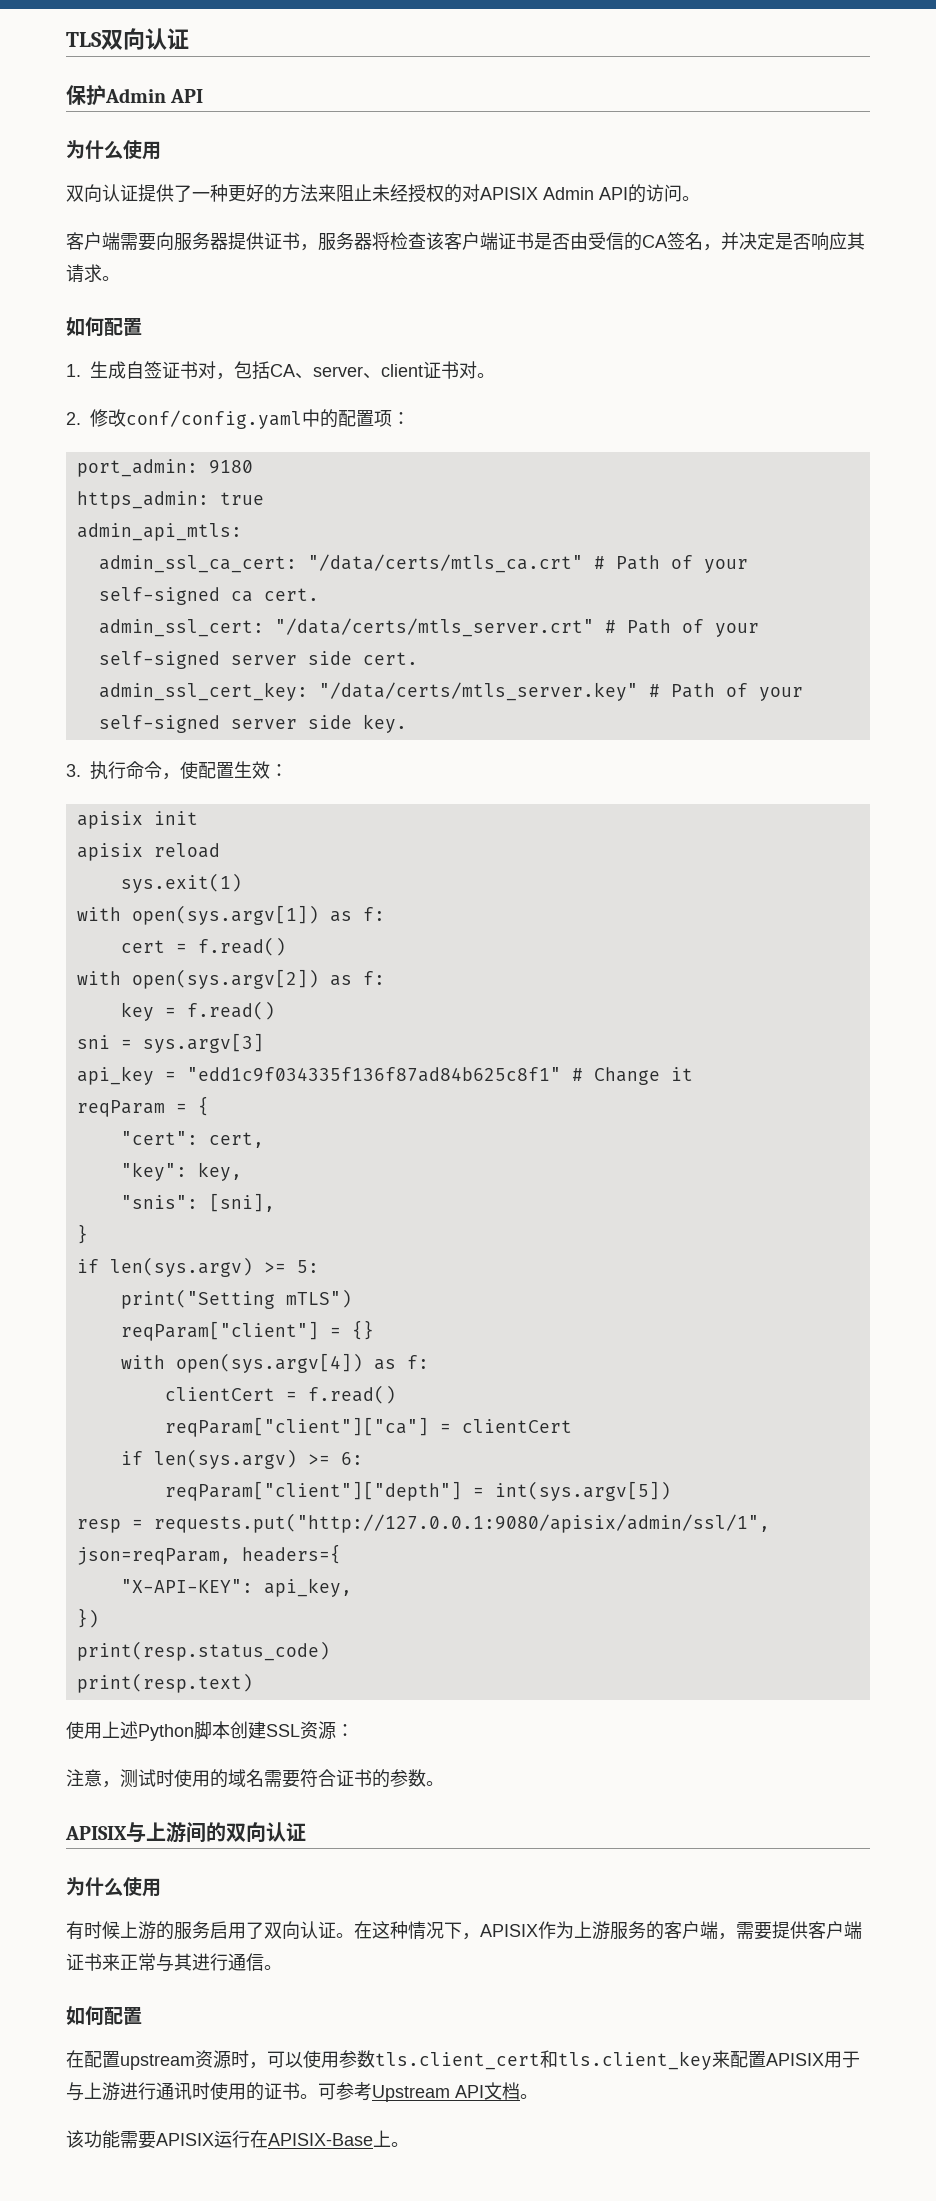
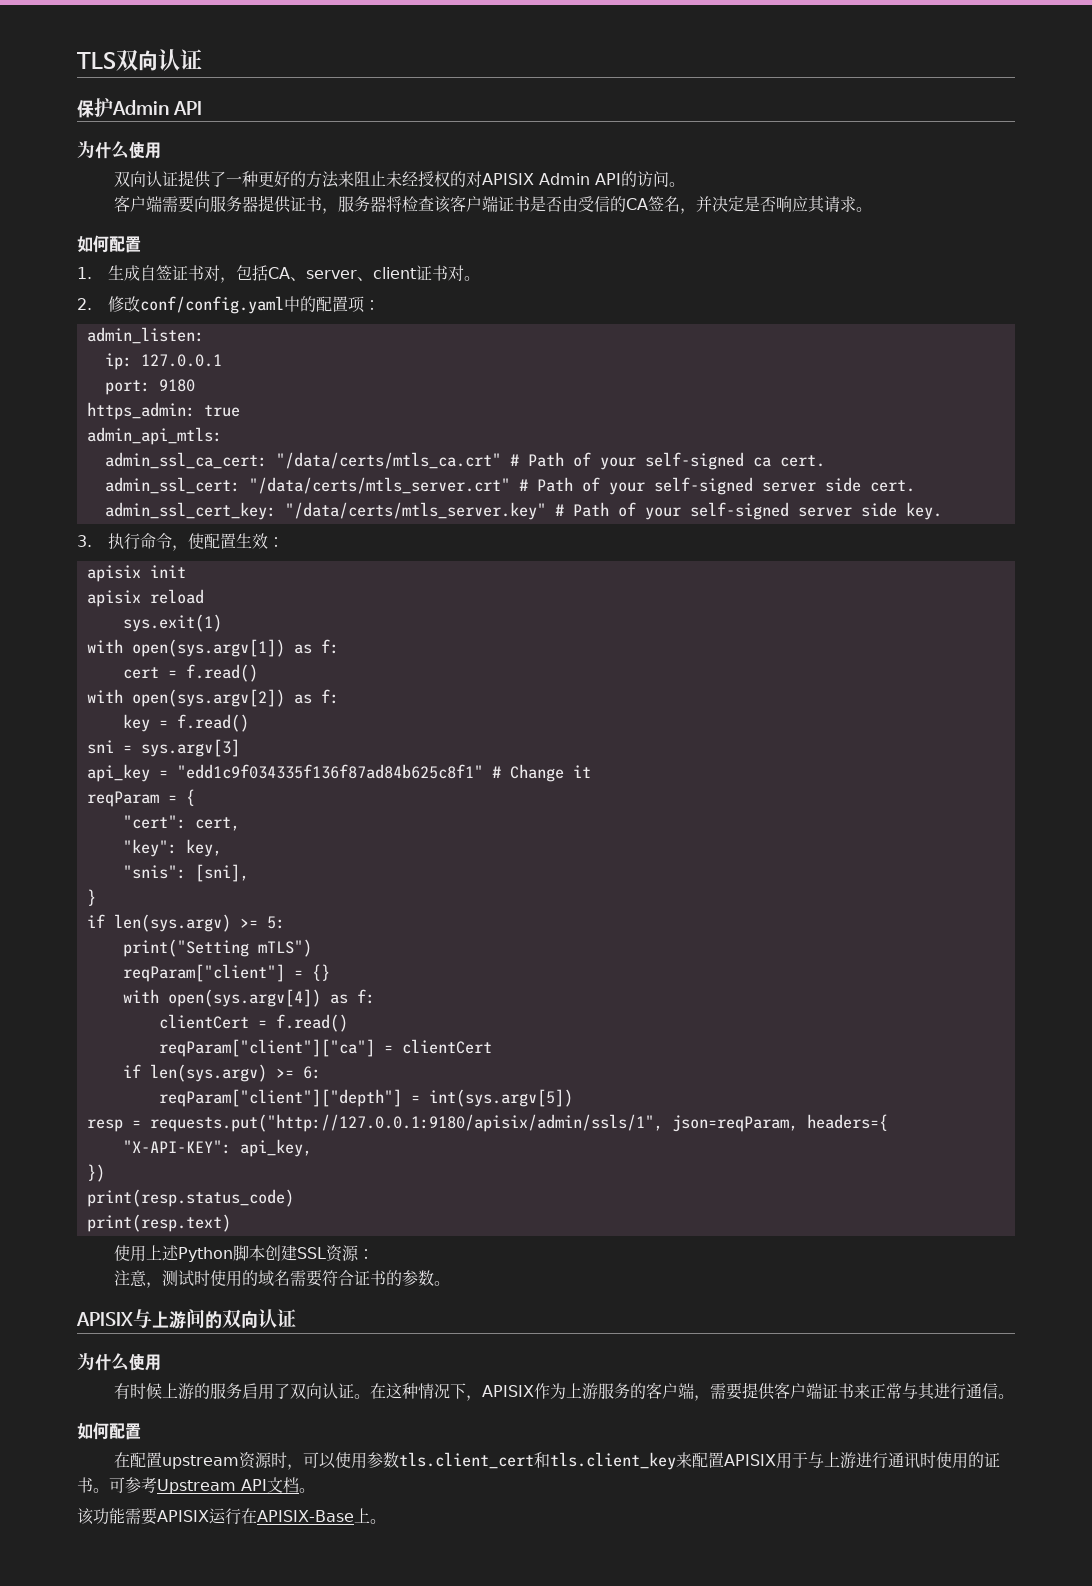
[76,459,198,477] port_admin: -> [86,327,204,344] [104,353,222,370] [104,380,150,395] admin_listen: // ip: 127.0.0.1 // port:
[153,1513,770,1533] requests.put("http://127.0.0.1:9080/apisix/admin/ssl/1", -> [149,1114,663,1132] requests.put("http://127.0.0.1:9180/apisix/admin/ssls/1",

